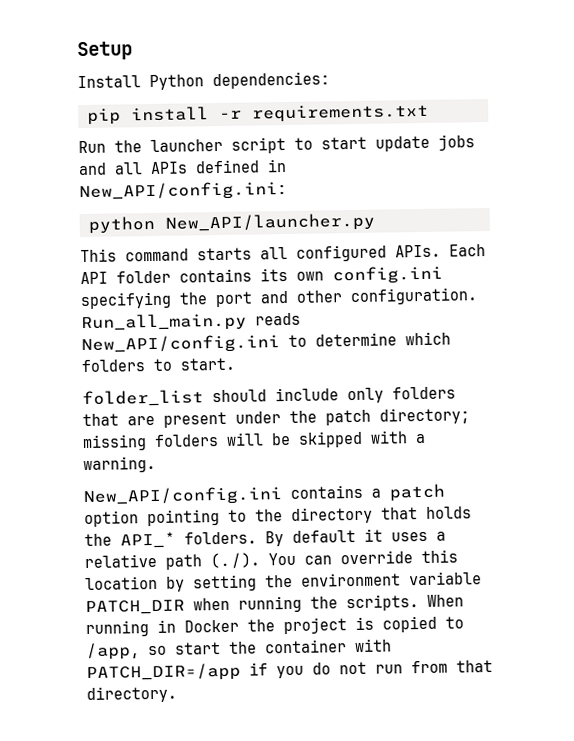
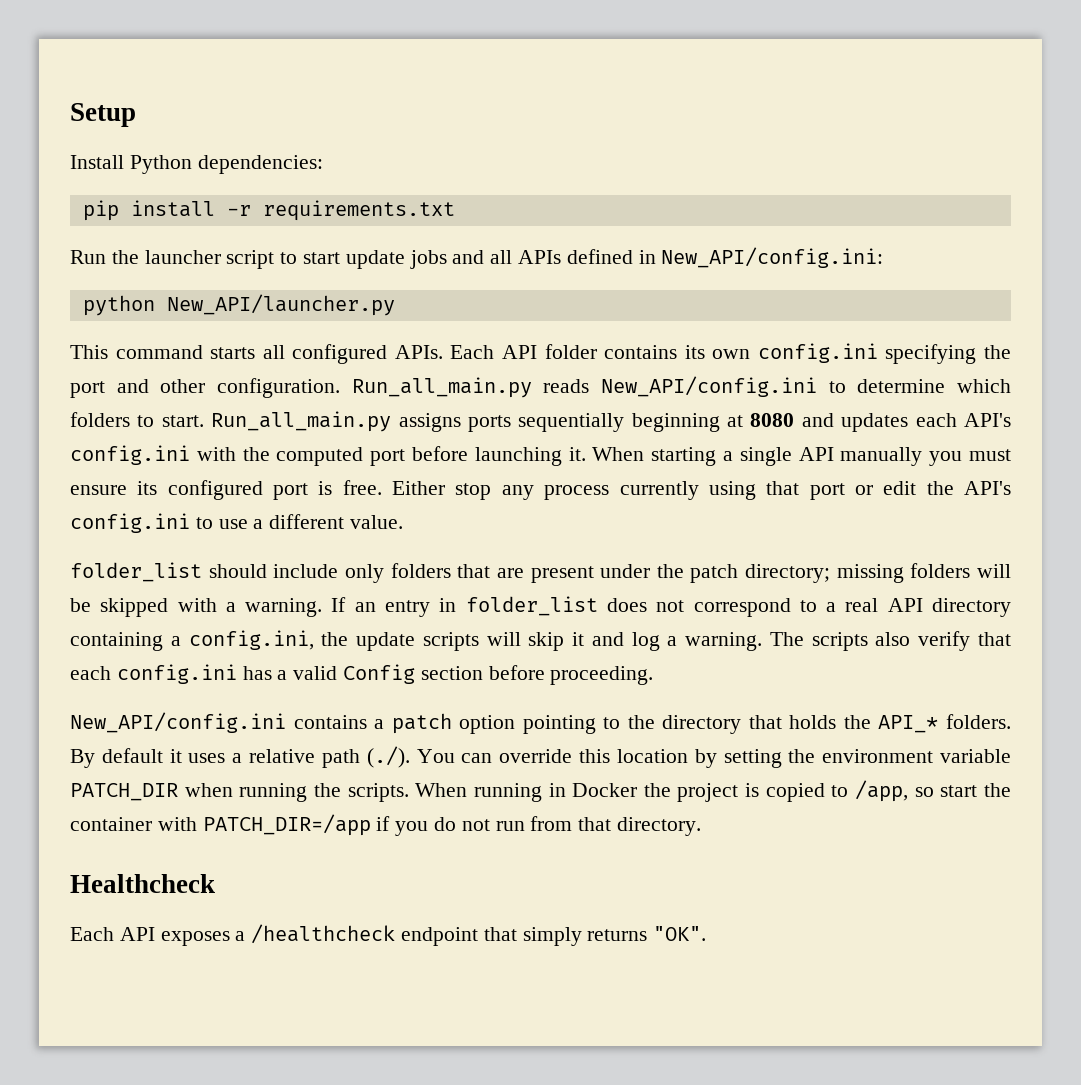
(235, 364) none -> [211,411,1011,432] [70,445,1011,466] [70,480,1012,500] [70,513,404,533] Run_all_main.py assigns ports sequentially beginning at 8080 and updates each API's config.ini with the computed port before launching it. When starting a single API manually you must ensure its configured port is free. Either stop any process currently using that port or edit the API's config.ini to use a different value.
(156, 464) none -> [331,596,1011,617] [70,630,1011,651] [70,664,654,685] If an entry in folder_list does not correspond to a real API directory containing a config.ini, the update scripts will skip it and log a warning. The scripts also verify that each config.ini has a valid Config section before proceeding.
(177, 694) none -> [70,874,215,893] [70,924,707,946] // Healthcheck // Each API exposes a /healthcheck endpoint that simply returns "OK".

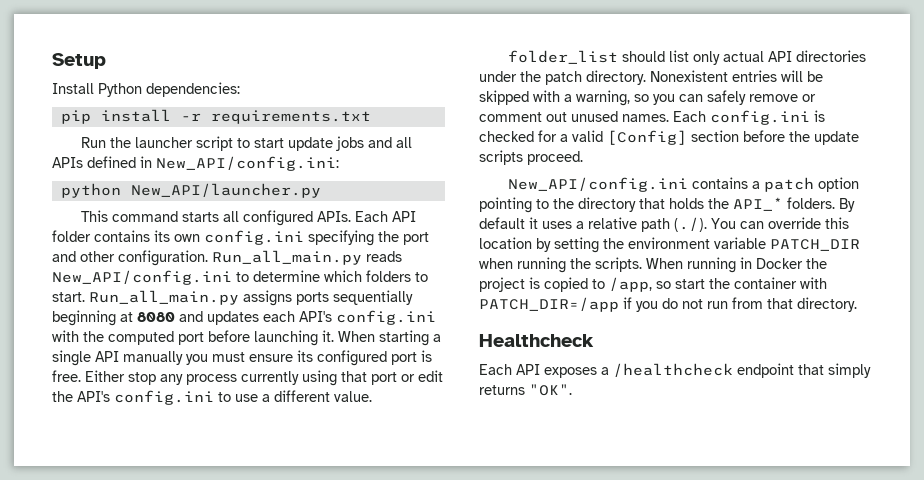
[273,563,971,583] include only folders that are present under the patch directory; missing folders -> [669,50,867,65] [479,70,777,85] list only actual API directories under the patch directory. Nonexistent entries
[245,596,1011,617] [70,630,1011,651] [70,664,654,685] warning. If an entry in folder_list does not correspond to a real API directory containing a config.ini, the update scripts will skip it and log a warning. The scripts also verify that each config.ini has a valid Config section before proceeding. -> [576,90,816,106] [479,110,825,125] [479,130,859,145] [479,150,583,165] warning, so you can safely remove or comment out unused names. Each config.ini is checked for a valid [Config] section before the update scripts proceed.

